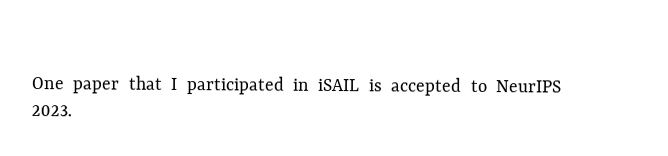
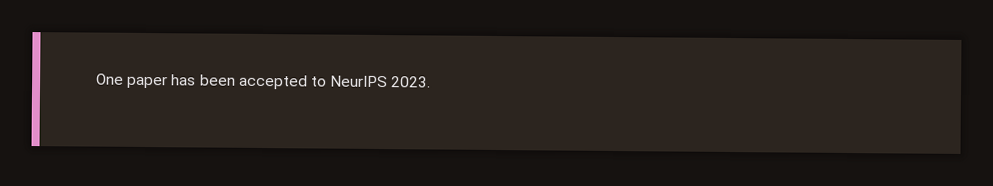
[127,75,382,95] that I participated in iSAIL is -> [171,74,236,86] has been

